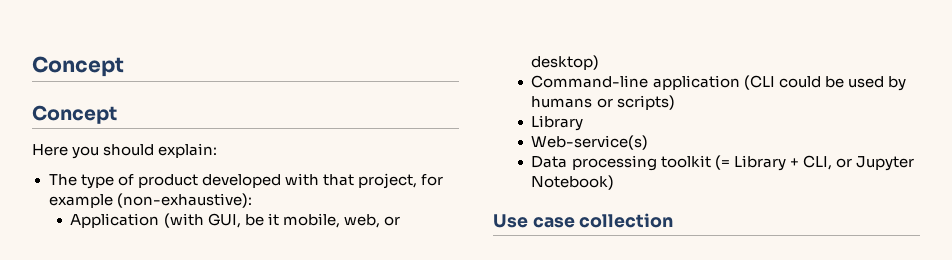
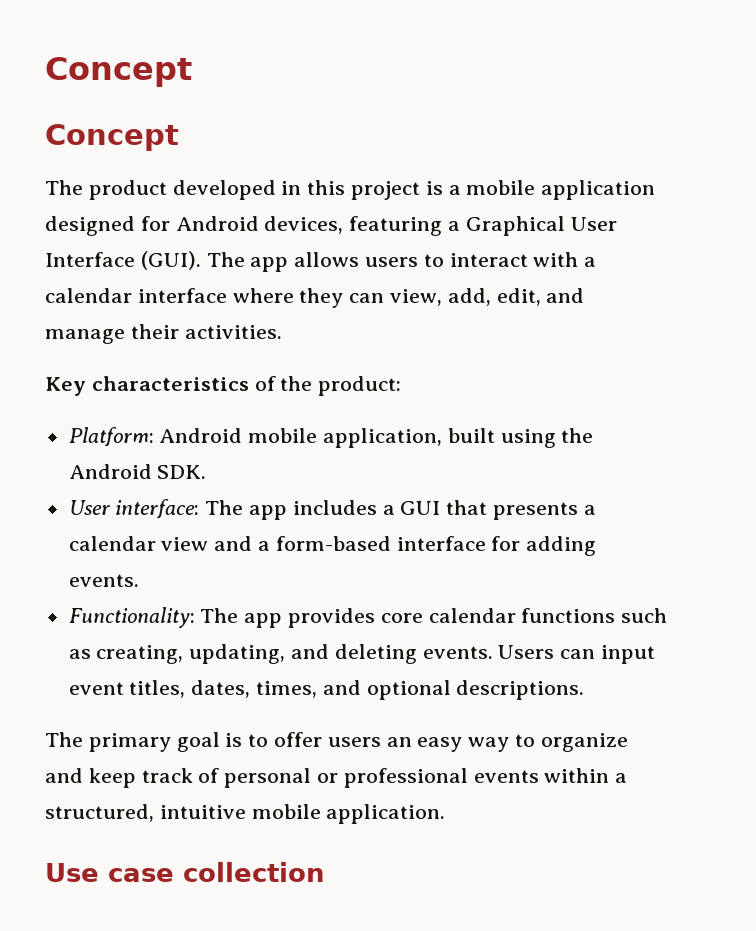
[32,143,218,159] [48,173,443,189] [48,193,252,208] [70,213,400,228] [531,55,600,70] [531,75,906,91] [531,95,675,110] [531,115,584,131] [531,135,649,150] [531,155,914,171] [531,175,615,190] Here you should explain: // The type of product developed with that project, for example (non-exhaustive): // Application (with GUI, be it mobile, web, or desktop) // Command-line application (CLI could be used by humans or scripts) // Library // Web-service(s) // Data processing toolkit (= Library + CLI, or Jupyter Notebook) -> [45,180,656,200] [45,216,617,236] [45,251,597,272] [45,288,585,308] [45,324,282,344] [45,376,402,396] [68,427,594,448] [68,464,207,479] [68,499,596,520] [68,536,597,556] [68,574,139,587] [68,607,668,628] [68,644,656,664] [68,680,585,700] [45,732,628,752] [45,768,628,788] [45,804,446,824] The product developed in this project is a mobile application designed for Android devices, featuring a Graphical User Interface (GUI). The app allows users to interact with a calendar interface where they can view, add, edit, and manage their activities. // Key characteristics of the product: // Platform: Android mobile application, built using the Android SDK. // User interface: The app includes a GUI that presents a calendar view and a form-based interface for adding events. // Functionality: The app provides core calendar functions such as creating, updating, and deleting events. Users can input event titles, dates, times, and optional descriptions. // The primary goal is to offer users an easy way to organize and keep track of personal or professional events within a structured, intuitive mobile application.

